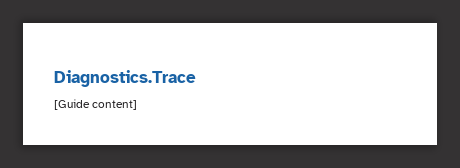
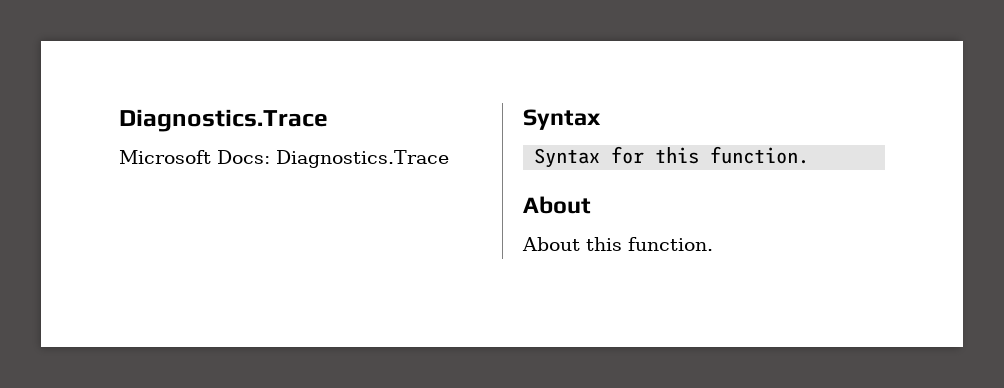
[54,70,196,87] [54,99,138,110] Diagnostics.Trace // [Guide content] -> [119,109,328,132] [119,150,449,168] [523,109,601,130] [534,146,810,168] [523,196,591,214] [522,237,713,251] Diagnostics.Trace // Microsoft Docs: Diagnostics.Trace // Syntax // Syntax for this function. // About // About this function.

